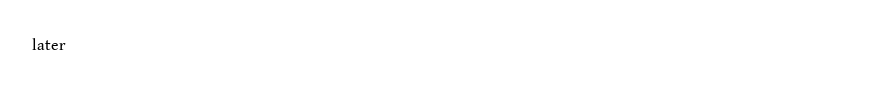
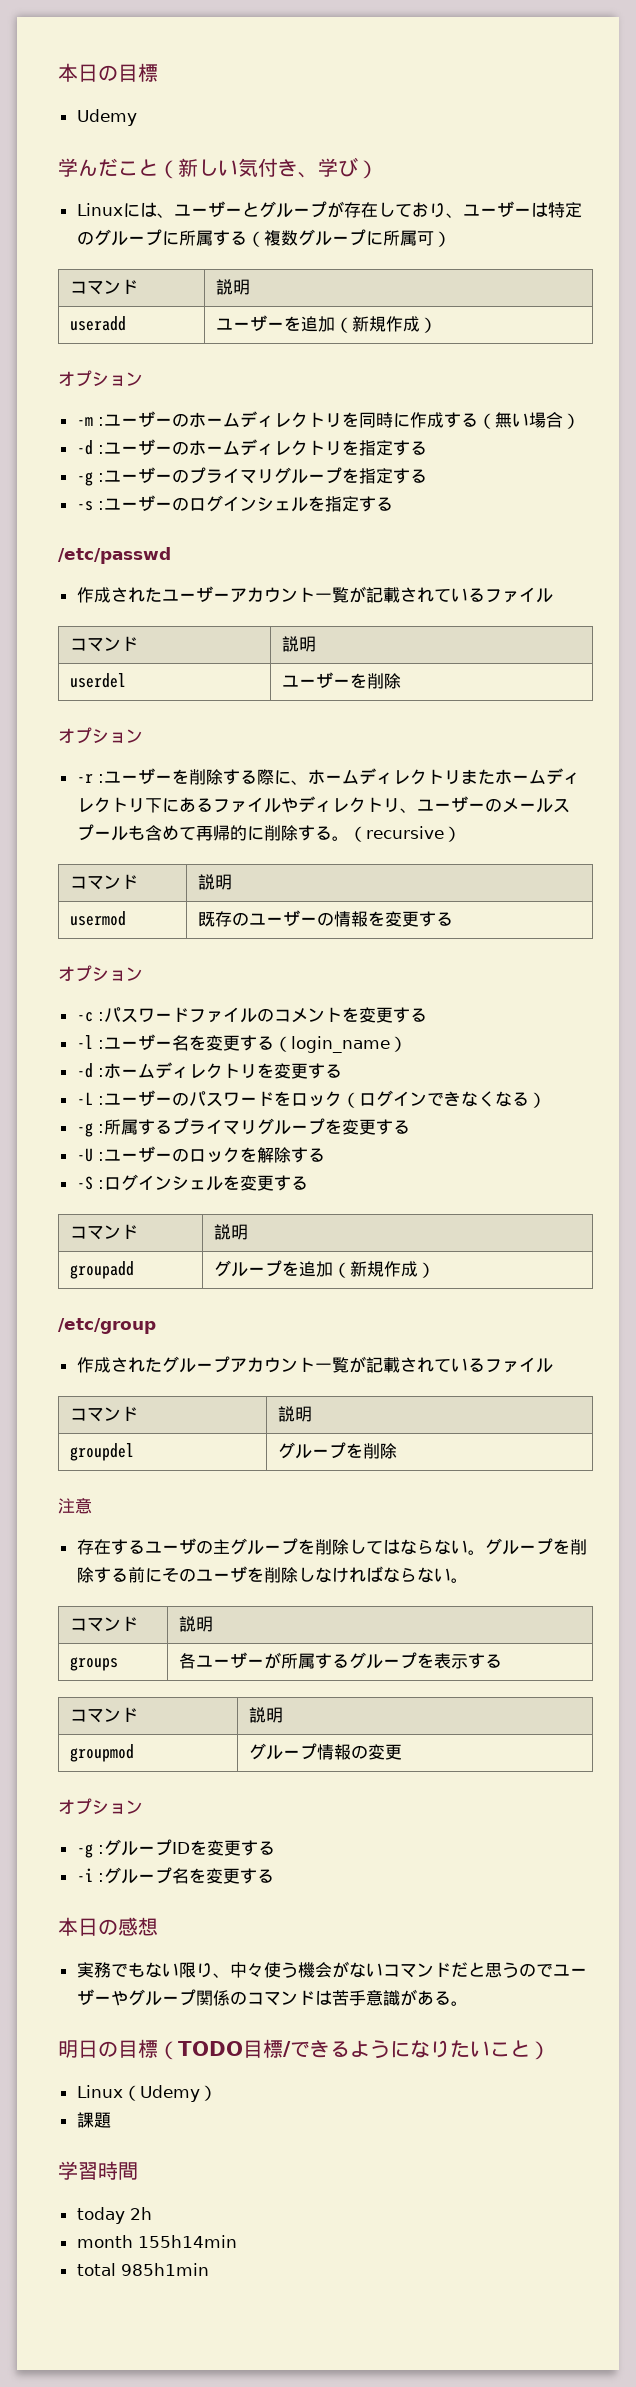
[32,38,66,50] later -> [58,63,158,82] [76,109,137,126] [58,157,378,179] [76,201,582,218] [76,229,451,247] [70,279,139,295] [216,279,251,295] [70,316,127,331] [216,315,438,333] [58,370,143,387] [76,411,580,429] [76,439,427,456] [76,467,427,486] [76,495,393,512] [58,547,171,564] [76,586,553,603] [70,636,139,652] [282,636,317,652] [70,673,127,688] [282,672,402,689] [58,727,143,744] [76,768,580,785] [76,796,570,813] [76,824,461,842] [70,874,139,890] [198,874,233,890] [70,911,127,926] [198,910,454,927] [58,965,143,982] [76,1007,427,1023] [76,1034,407,1053] [76,1062,342,1079] [76,1090,546,1108] [76,1118,410,1137] [76,1146,325,1163] [76,1174,308,1191] [70,1224,139,1240] [214,1224,249,1240] [70,1261,135,1279] [214,1260,436,1278] [58,1318,156,1334] [76,1356,553,1373] [70,1406,139,1422] [278,1406,313,1422] [70,1443,135,1461] [278,1442,398,1459] [58,1498,92,1514] [76,1538,587,1555] [76,1566,468,1583] [70,1616,139,1632] [179,1616,214,1632] [70,1657,119,1671] [179,1652,503,1669] [70,1707,139,1723] [249,1707,284,1723] [70,1744,135,1762] [249,1743,403,1760] [58,1798,143,1815] [76,1839,275,1858] [76,1867,274,1884] [58,1917,158,1936] [76,1961,587,1978] [76,1989,468,2006] [58,2039,550,2060] [76,2085,217,2102] [76,2112,111,2128] [58,2161,138,2180] [76,2207,152,2224] [76,2235,237,2248] [76,2263,209,2276] 本日の目標 // Udemy // 学んだこと（新しい気付き、学び） // Linuxには、ユーザーとグループが存在しており、ユーザーは特定のグループに所属する（複数グループに所属可） // コマンド | 説明 // useradd | ユーザーを追加（新規作成） // オプション // -m :ユーザーのホームディレクトリを同時に作成する（無い場合） // -d :ユーザーのホームディレクトリを指定する // -g :ユーザーのプライマリグループを指定する // -s :ユーザーのログインシェルを指定する // /etc/passwd // 作成されたユーザーアカウント一覧が記載されているファイル // コマンド | 説明 // userdel | ユーザーを削除 // オプション // -r :ユーザーを削除する際に、ホームディレクトリまたホームディレクトリ下にあるファイルやディレクトリ、ユーザーのメールスプールも含めて再帰的に削除する。（recursive） // コマンド | 説明 // usermod | 既存のユーザーの情報を変更する // オプション // -c :パスワードファイルのコメントを変更する // -l :ユーザー名を変更する（login_name） // -d :ホームディレクトリを変更する // -L :ユーザーのパスワードをロック（ログインできなくなる） // -g :所属するプライマリグループを変更する // -U :ユーザーのロックを解除する // -S :ログインシェルを変更する // コマンド | 説明 // groupadd | グループを追加（新規作成） // /etc/group // 作成されたグループアカウント一覧が記載されているファイル // コマンド | 説明 // groupdel | グループを削除 // 注意 // 存在するユーザの主グループを削除してはならない。グループを削除する前にそのユーザを削除しなければならない。 // コマンド | 説明 // groups | 各ユーザーが所属するグループを表示する // コマンド | 説明 // groupmod | グループ情報の変更 // オプション // -g :グループIDを変更する // -i :グループ名を変更する // 本日の感想 // 実務でもない限り、中々使う機会がないコマンドだと思うのでユーザーやグループ関係のコマンドは苦手意識がある。 // 明日の目標（TODO目標/できるようになりたいこと） // Linux（Udemy） // 課題 // 学習時間 // today 2h // month 155h14min // total 985h1min

